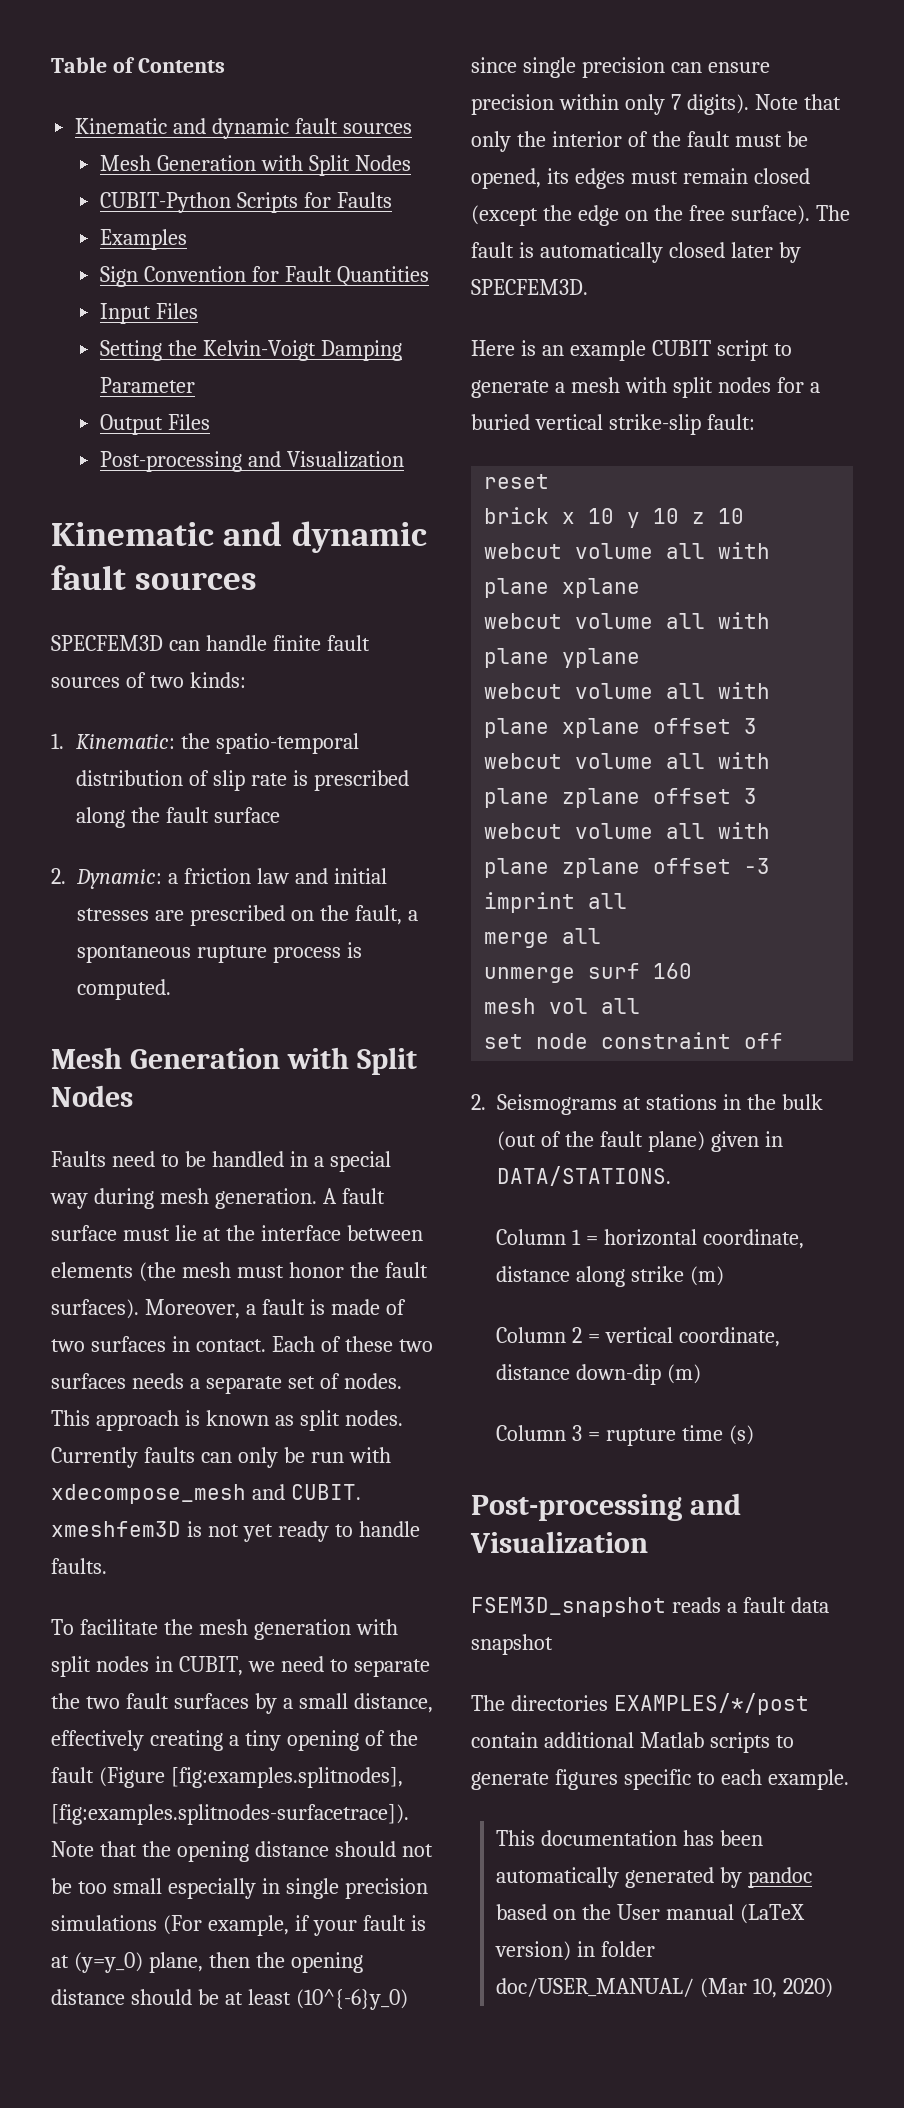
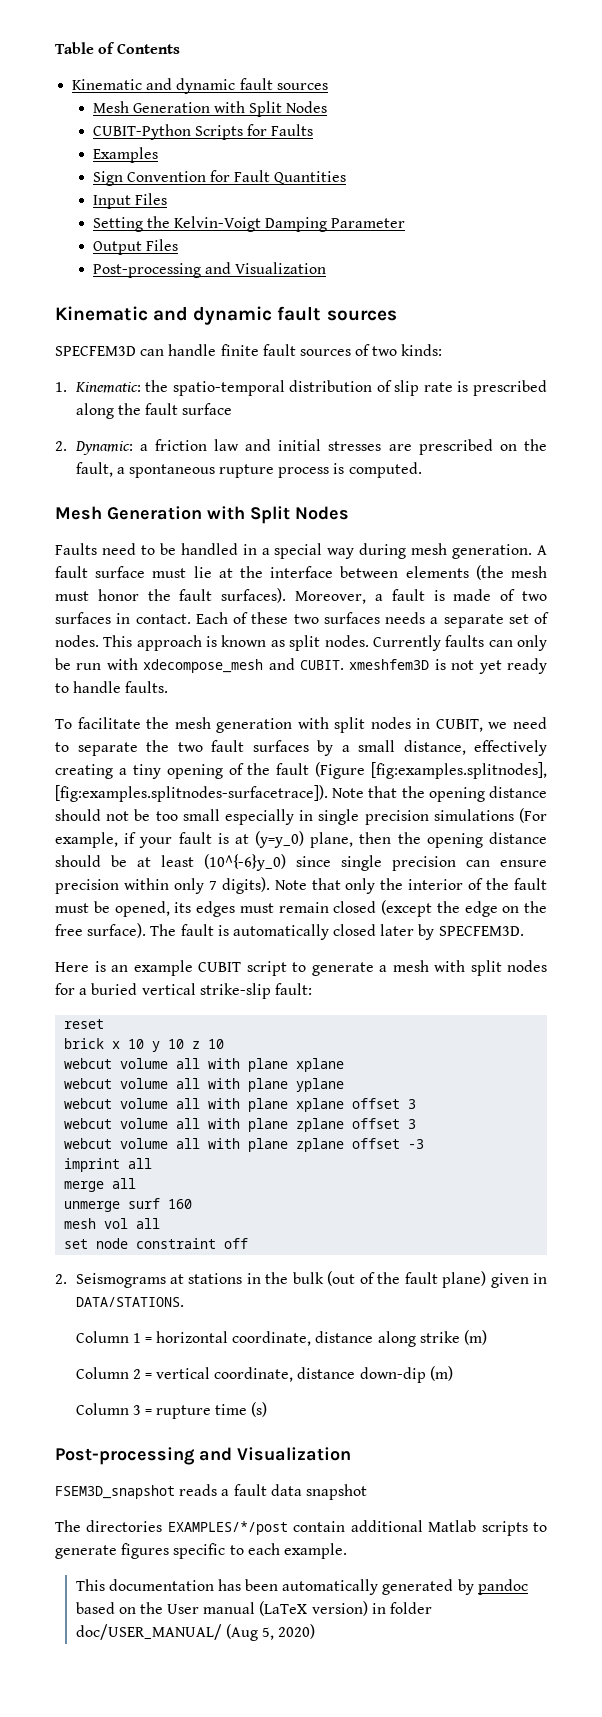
[699,1978,777,1998] (Mar 10, -> [225,1624,274,1641] (Aug 5,

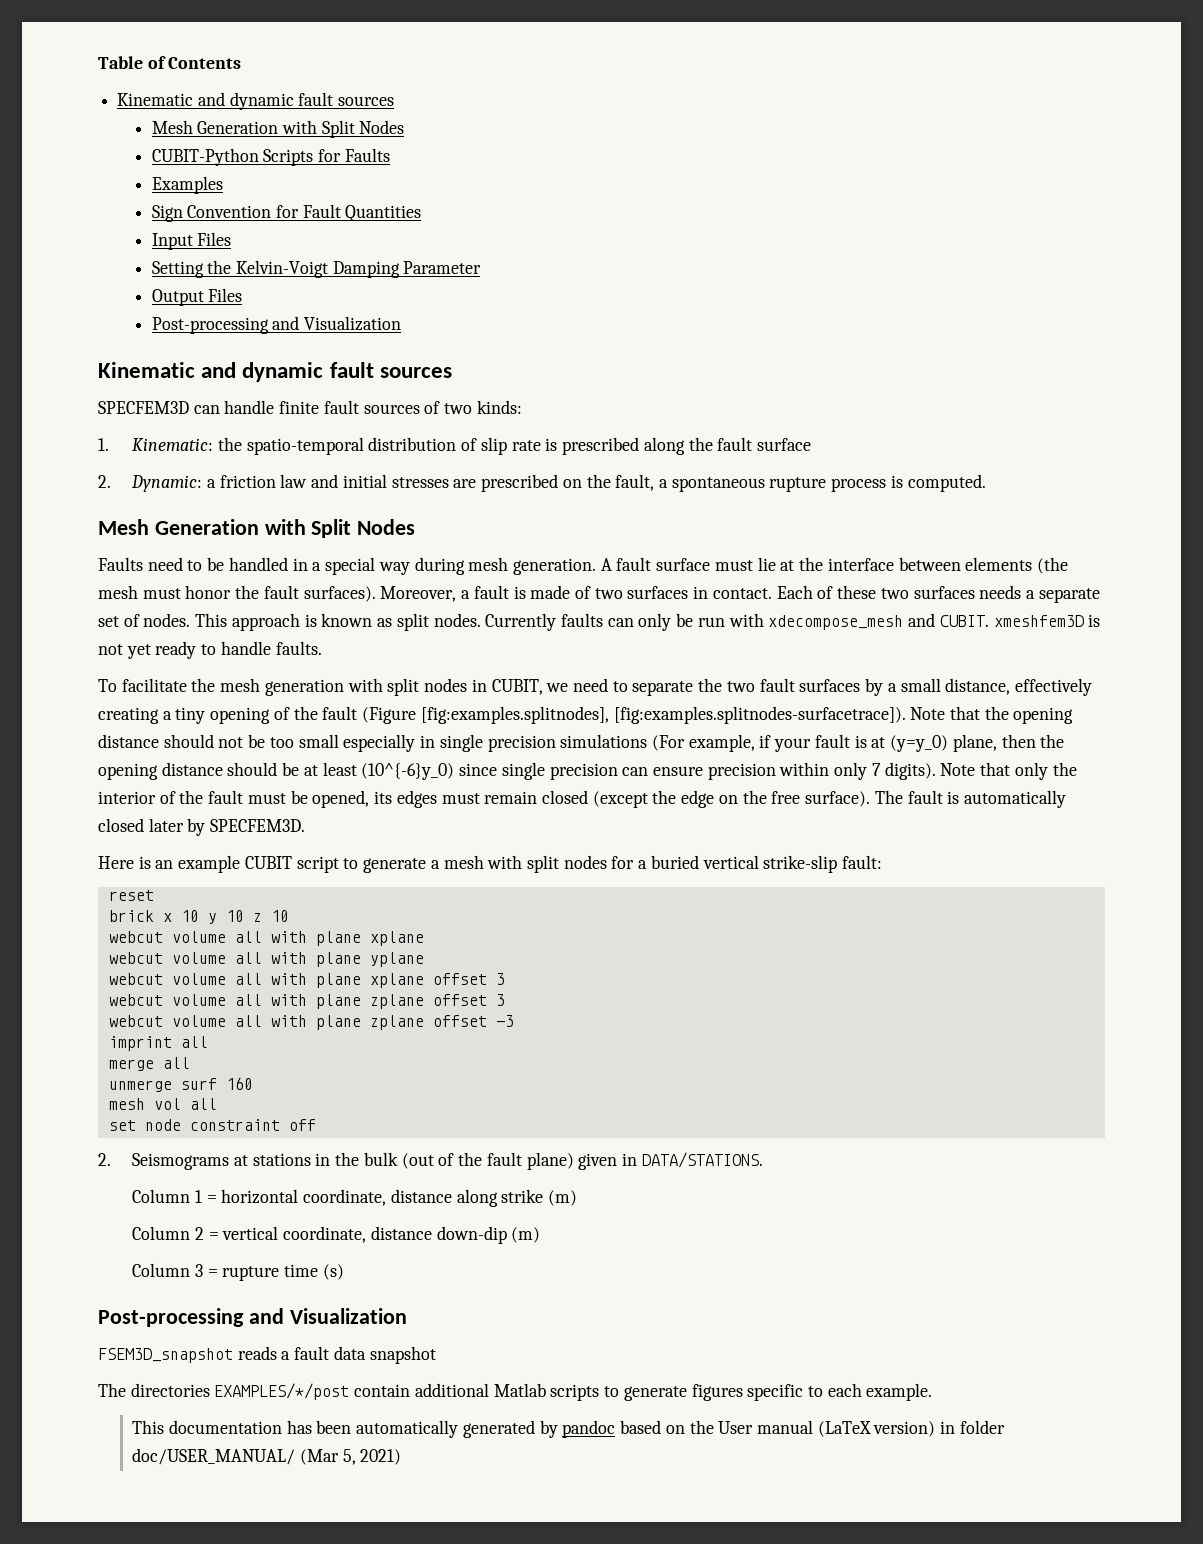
[225,1624,316,1641] (Aug 5, 2020) -> [299,1449,402,1465] (Mar 5, 2021)

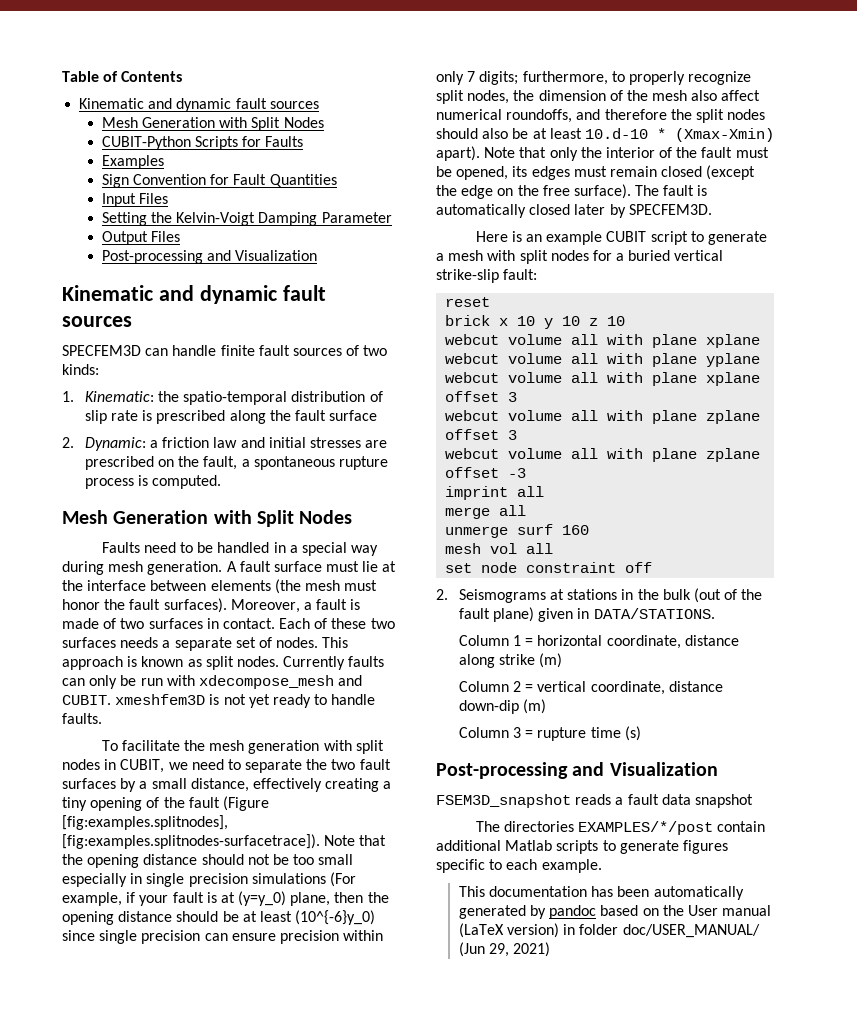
[884,762,936,780] digits). -> [479,71,752,85] [436,90,761,104] [436,109,766,123] [436,128,774,142] [436,146,480,161] digits; furthermore, to properly recognize split nodes, the dimension of the mesh also affect numerical roundoffs, and therefore the split nodes should also be at least 10.d-10 * (Xmax-Xmin) apart).
[299,1449,356,1465] (Mar 5, -> [458,942,509,957] (Jun 29,

